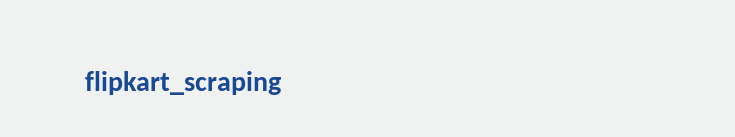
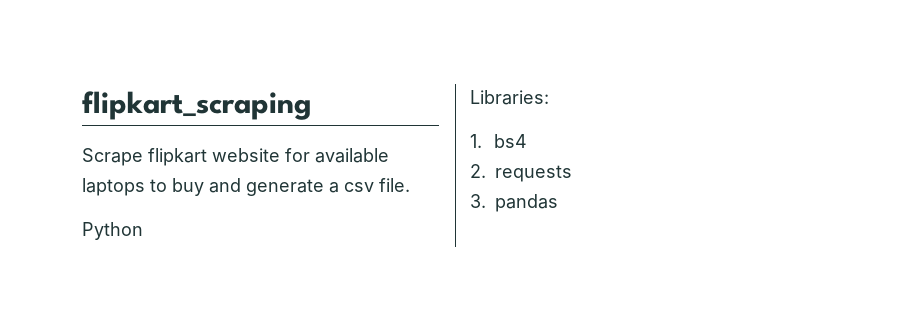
(281, 83) none -> [82,148,389,166] [82,178,410,196] [82,222,143,240] [470,90,549,105] [470,134,527,148] [470,164,572,182] [470,194,558,212] // Scrape flipkart website for available laptops to buy and generate a csv file. // Python // Libraries: // 1. bs4 // 2. requests // 3. pandas

